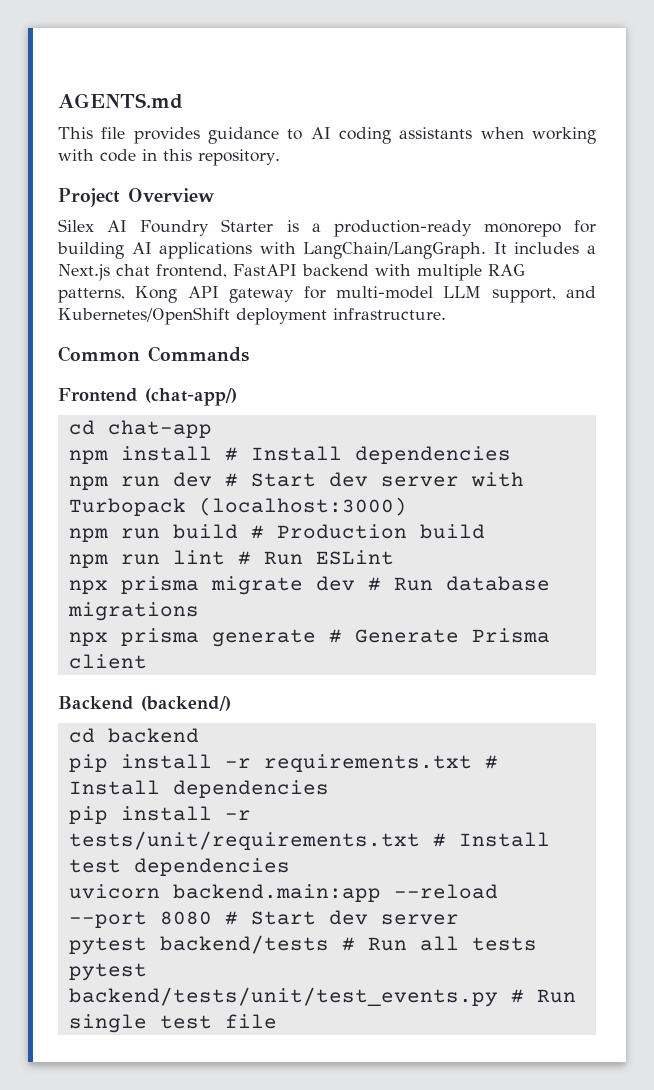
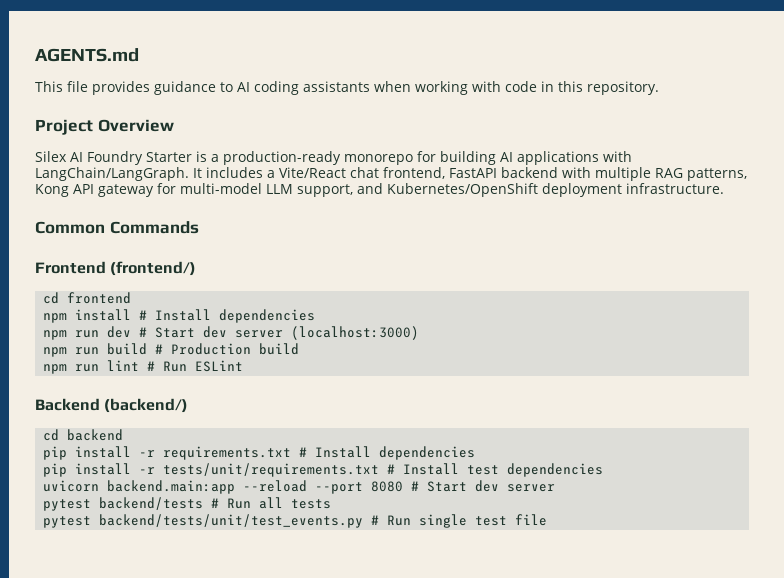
[58,264,110,281] Next.js -> [279,167,346,178] Vite/React
[145,388,237,406] [68,420,212,438] (chat-app/) // cd chat-app -> [110,261,197,276] [43,292,132,304] (frontend/) // cd frontend
[470,472,524,487] [68,498,186,516] with Turbopack -> (284, 334) none
[68,576,550,595] [67,602,199,621] [68,628,550,647] [68,654,147,669] // npx prisma migrate dev # Run database migrations // npx prisma generate # Generate Prisma client -> (244, 366) none

